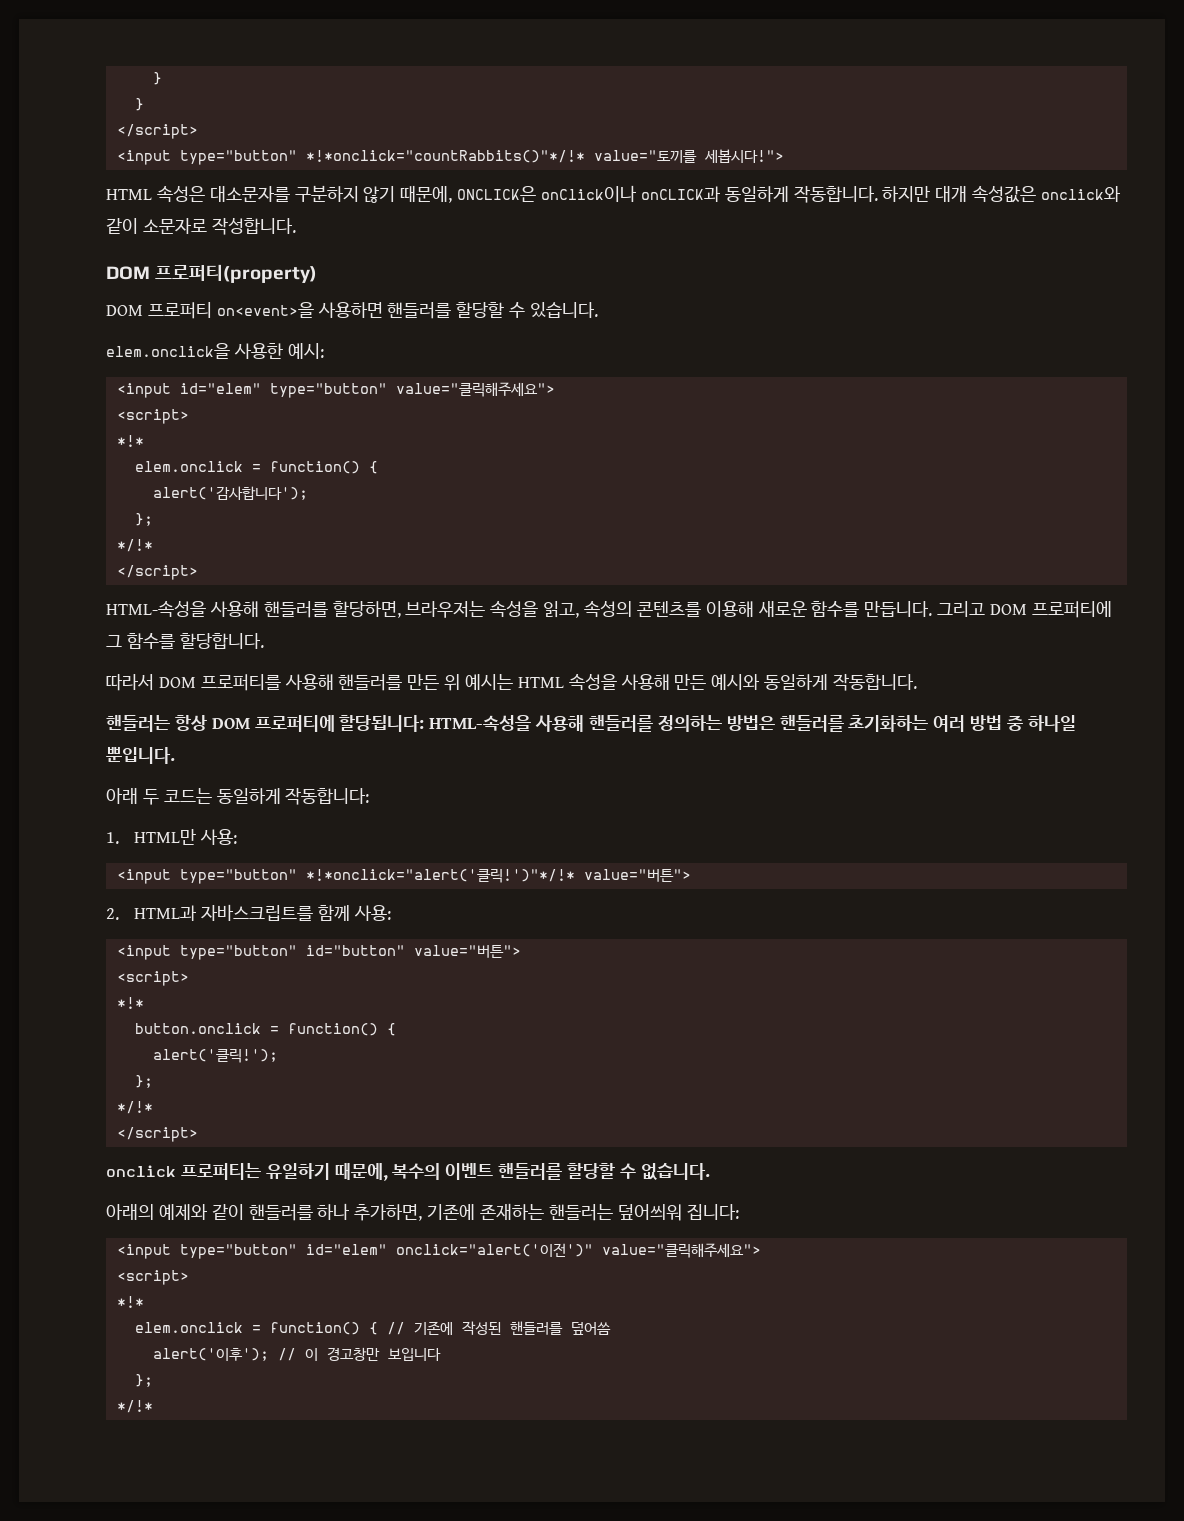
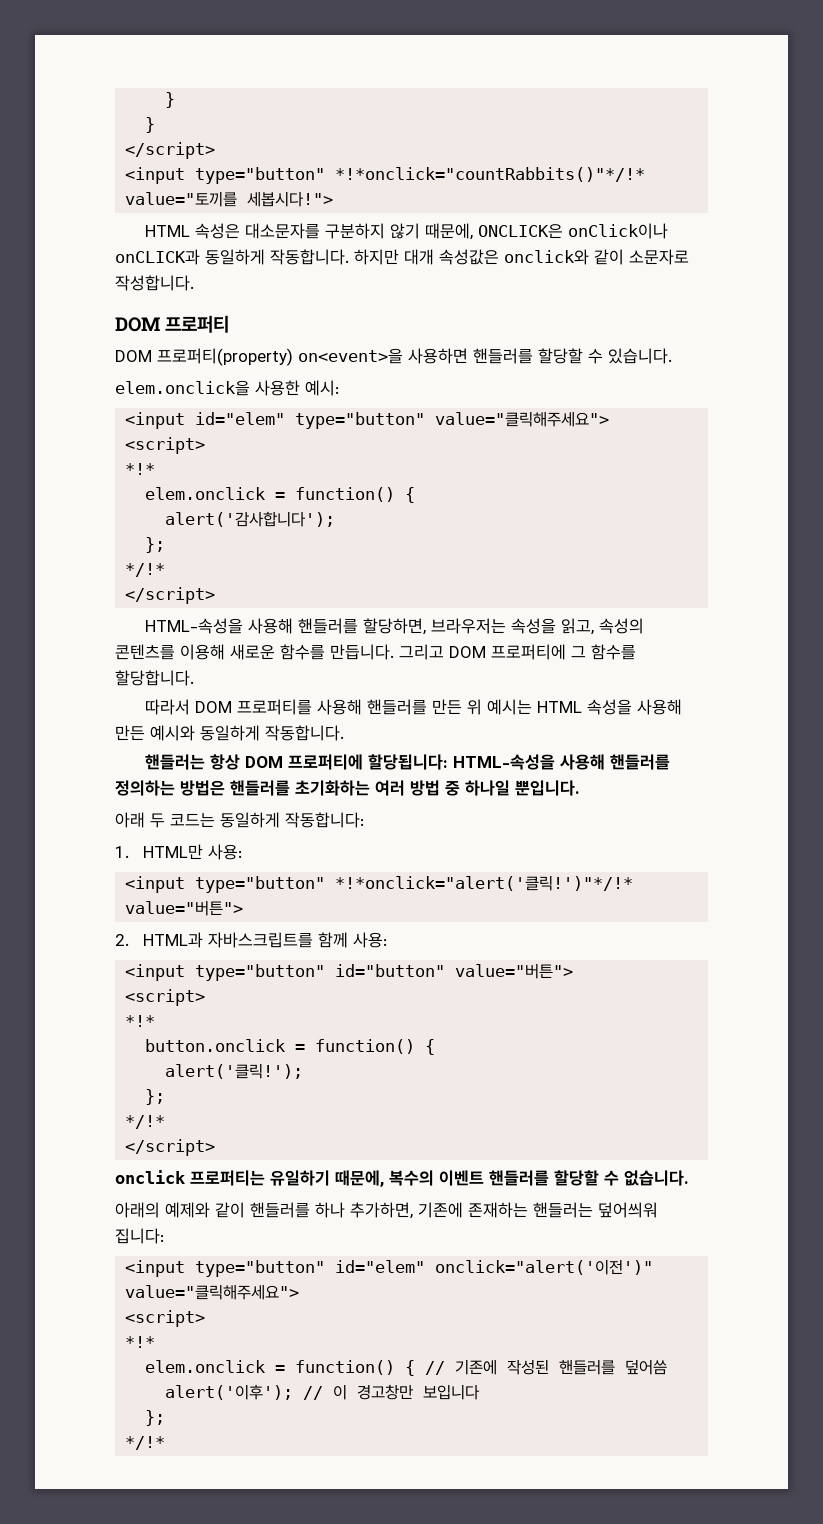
[155,264,318,283] [106,302,212,319] 프로퍼티(property) // DOM 프로퍼티 -> [165,315,230,333] [115,348,293,366] 프로퍼티 // DOM 프로퍼티(property)

